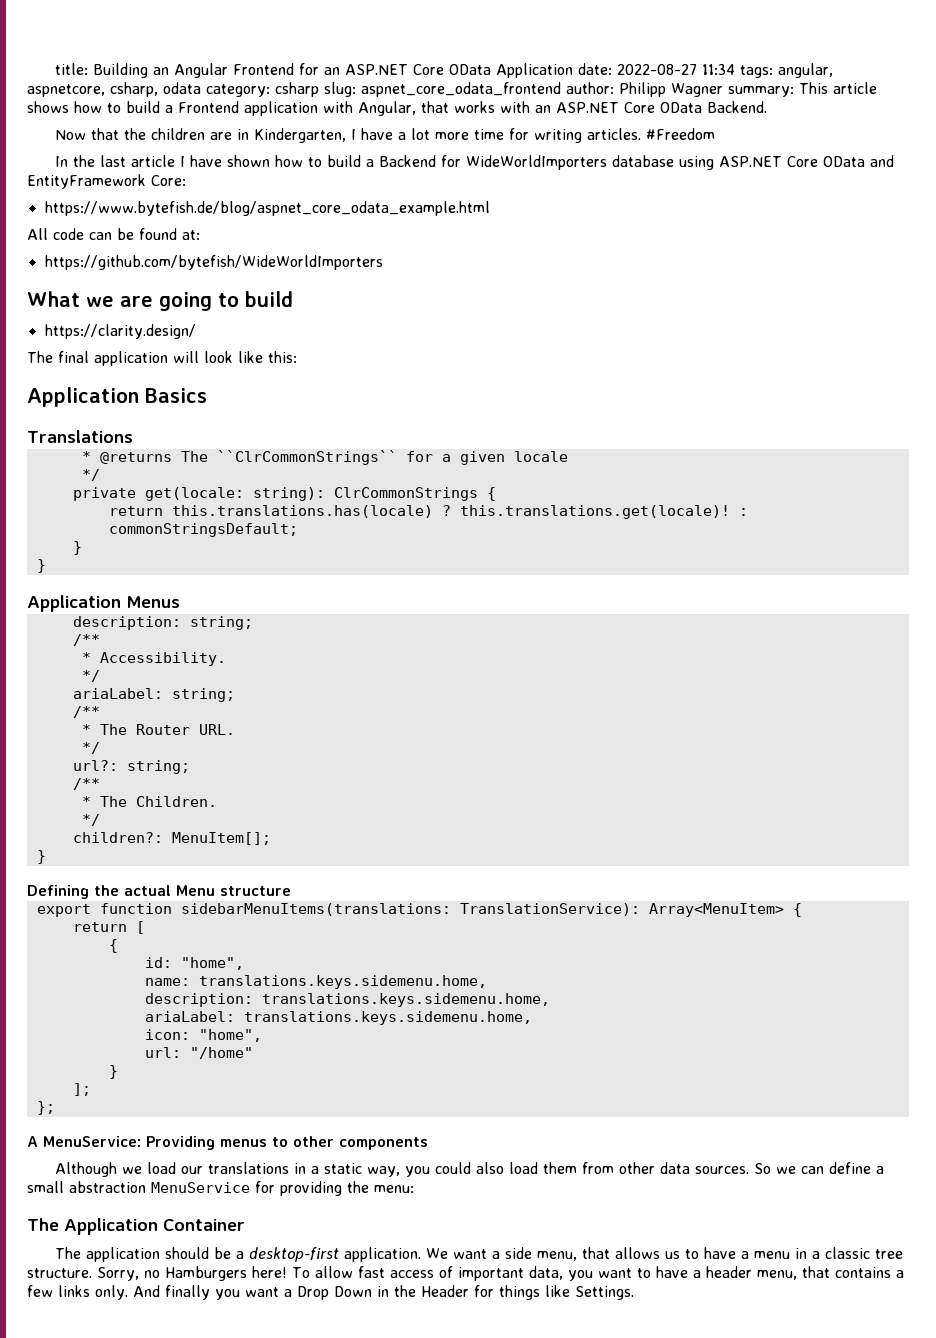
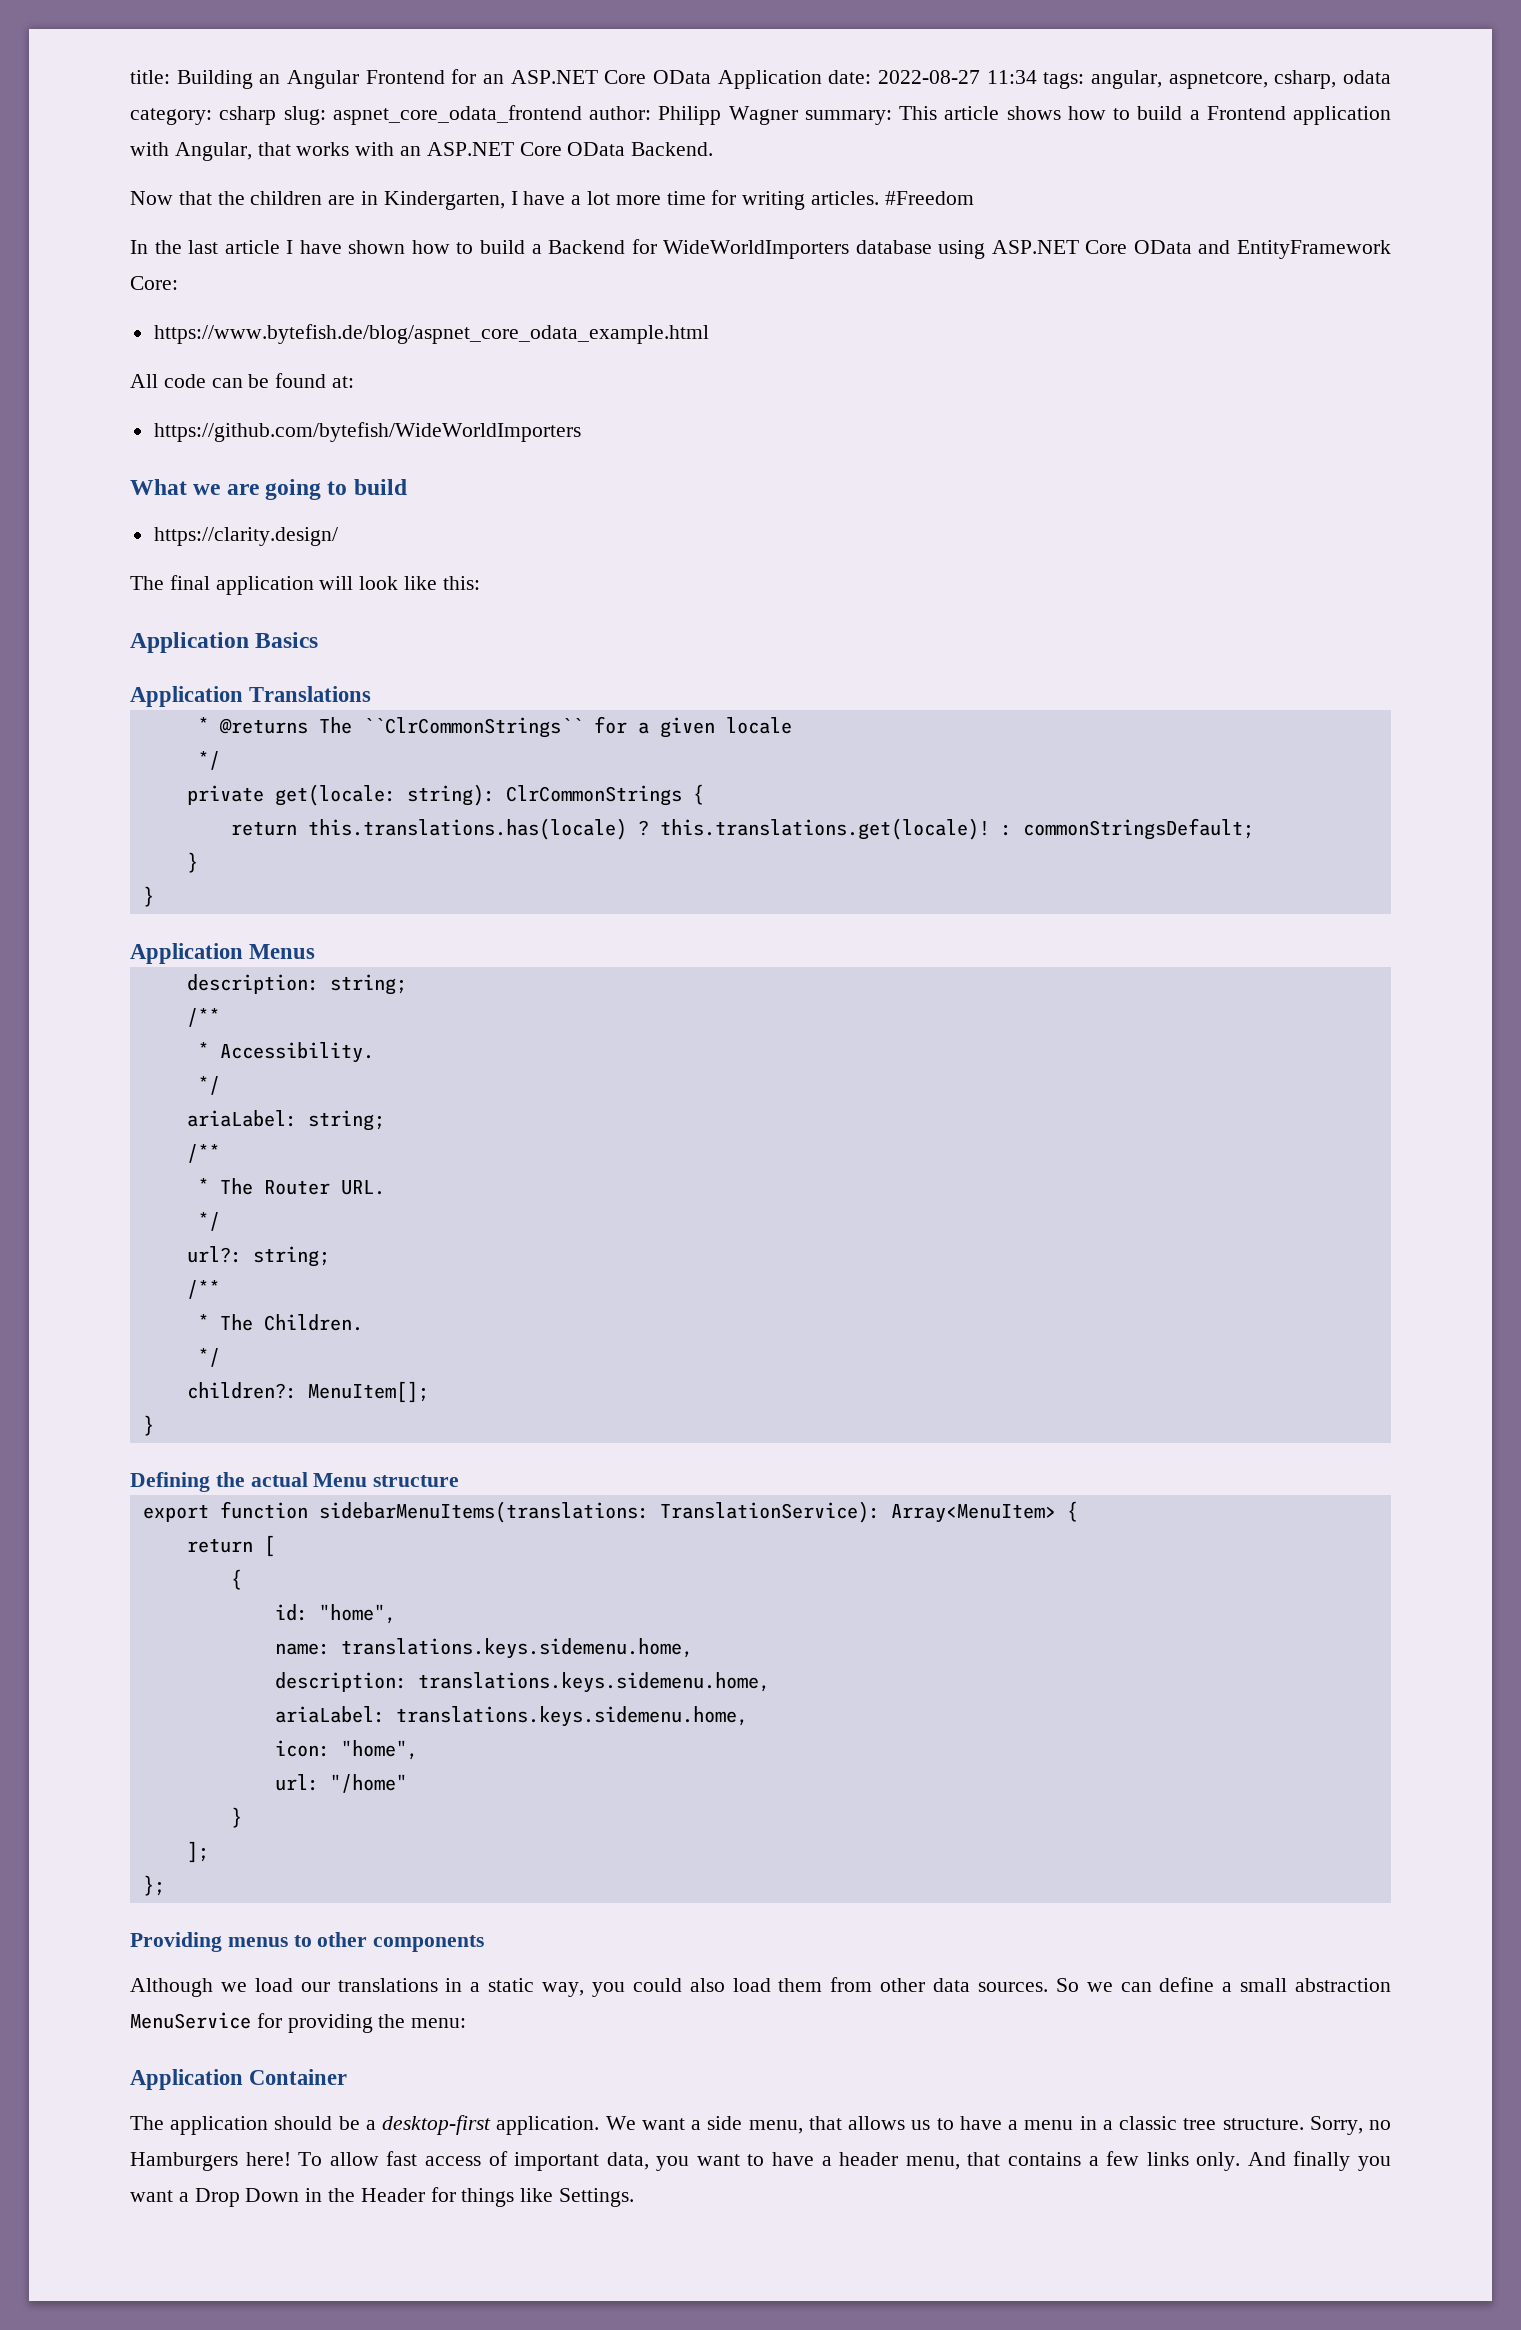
(207, 395) none -> [130,686,243,707] Application
[27,1136,141,1147] A MenuService: -> (165, 1885) none
[27,1218,59,1231] The -> (467, 2023) none

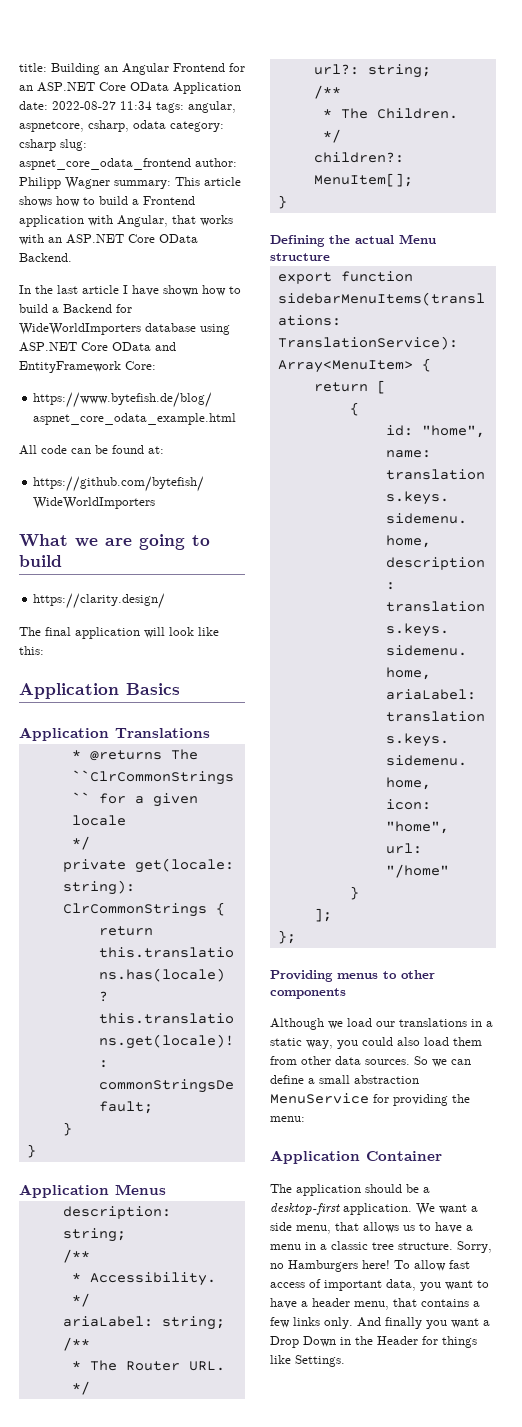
[130,190,974,210] // Now that the children are in Kindergarten, I have a lot more time for writing articles. #Freedom -> (72, 257) none

